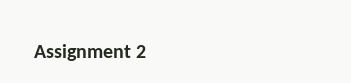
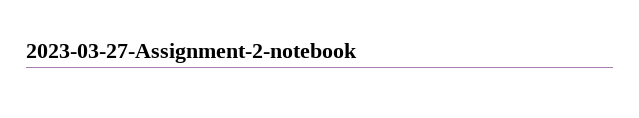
[34,44,147,61] Assignment 2 -> [26,43,357,63] 2023-03-27-Assignment-2-notebook

